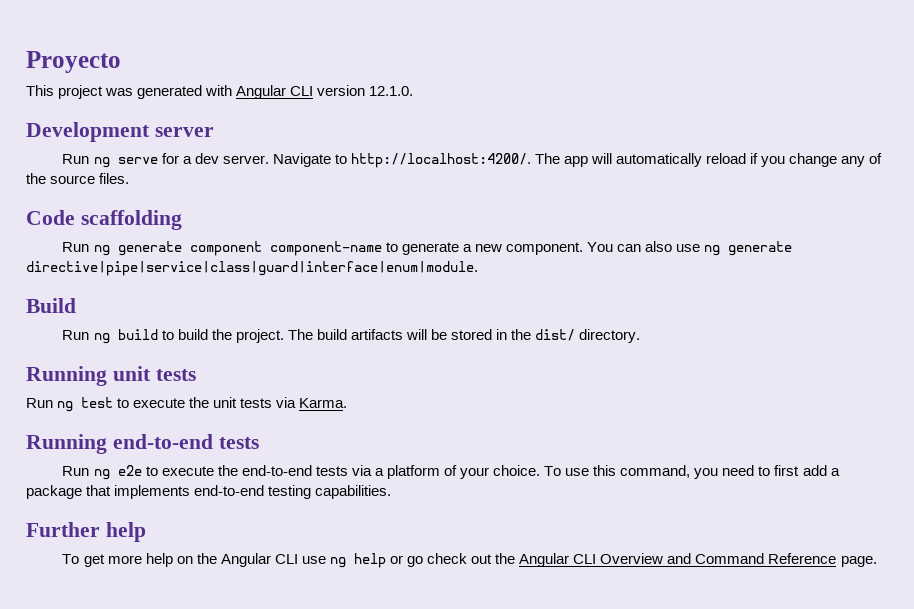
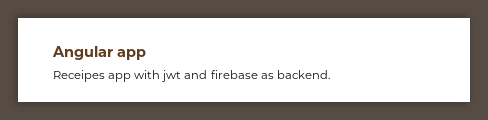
[26,51,121,73] [26,85,414,99] [26,122,214,142] [62,153,883,168] [26,173,130,184] [26,210,182,230] [62,241,793,256] [26,261,478,276] [26,298,76,313] [62,329,641,344] [26,366,196,386] [26,397,348,412] [26,434,259,454] [62,465,840,480] [26,485,392,499] [26,522,146,542] [62,553,877,568] Proyecto // This project was generated with Angular CLI version 12.1.0. // Development server // Run ng serve for a dev server. Navigate to http://localhost:4200/. The app will automatically reload if you change any of the source files. // Code scaffolding // Run ng generate component component-name to generate a new component. You can also use ng generate directive|pipe|service|class|guard|interface|enum|module. // Build // Run ng build to build the project. The build artifacts will be stored in the dist/ directory. // Running unit tests // Run ng test to execute the unit tests via Karma. // Running end-to-end tests // Run ng e2e to execute the end-to-end tests via a platform of your choice. To use this command, you need to first add a package that implements end-to-end testing capabilities. // Further help // To get more help on the Angular CLI use ng help or go check out the Angular CLI Overview and Command Reference page. -> [52,46,146,60] [53,70,330,82] Angular app // Receipes app with jwt and firebase as backend.

